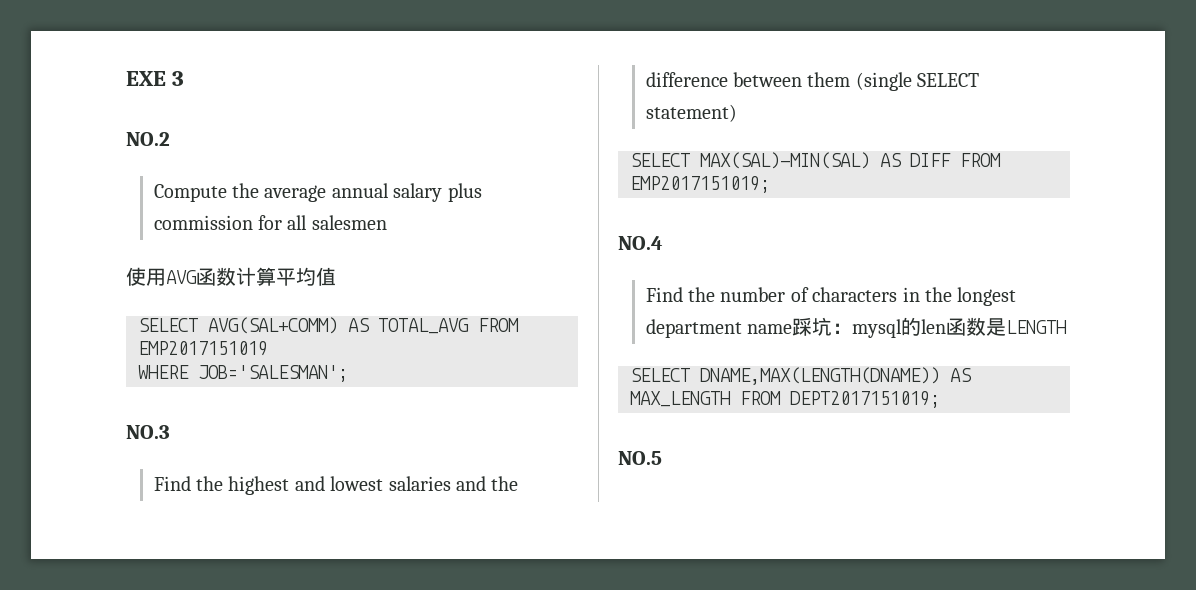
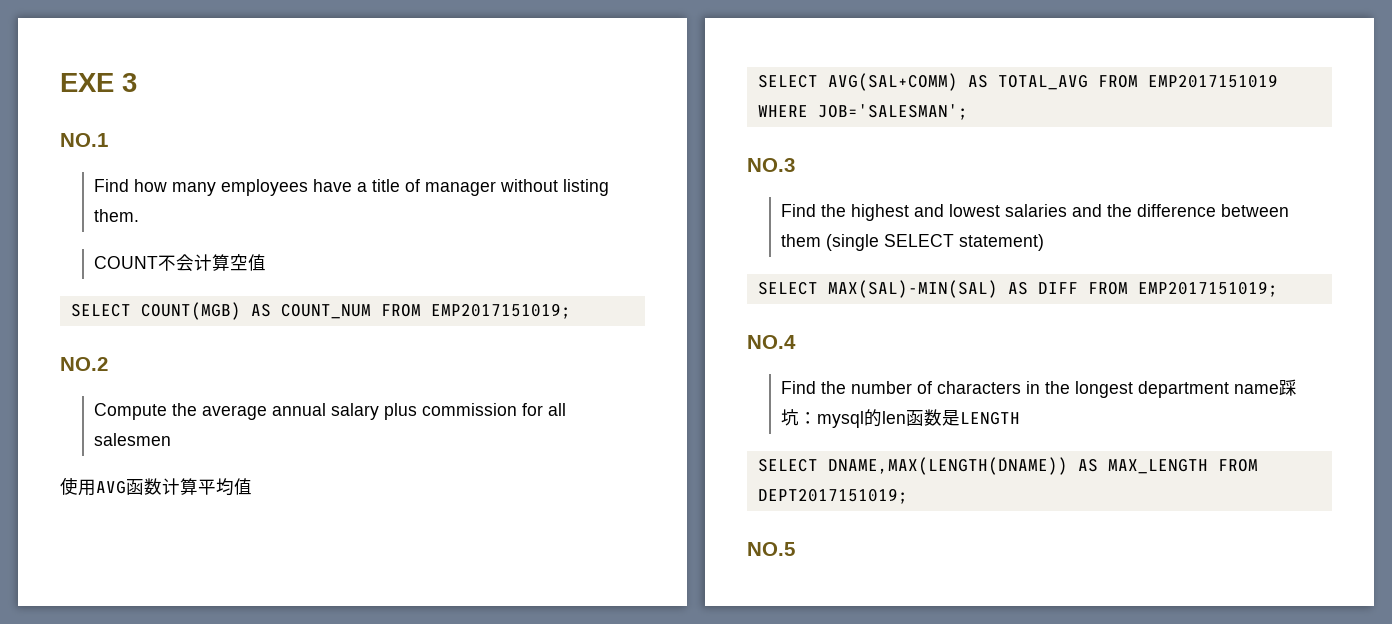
(185, 78) none -> [60,133,108,147] [94,179,610,196] [94,209,140,222] [94,254,267,271] [70,302,571,320] // NO.1 // Find how many employees have a title of manager without listing them. // COUNT不会计算空值 // SELECT COUNT(MGB) AS COUNT_NUM FROM EMP2017151019;

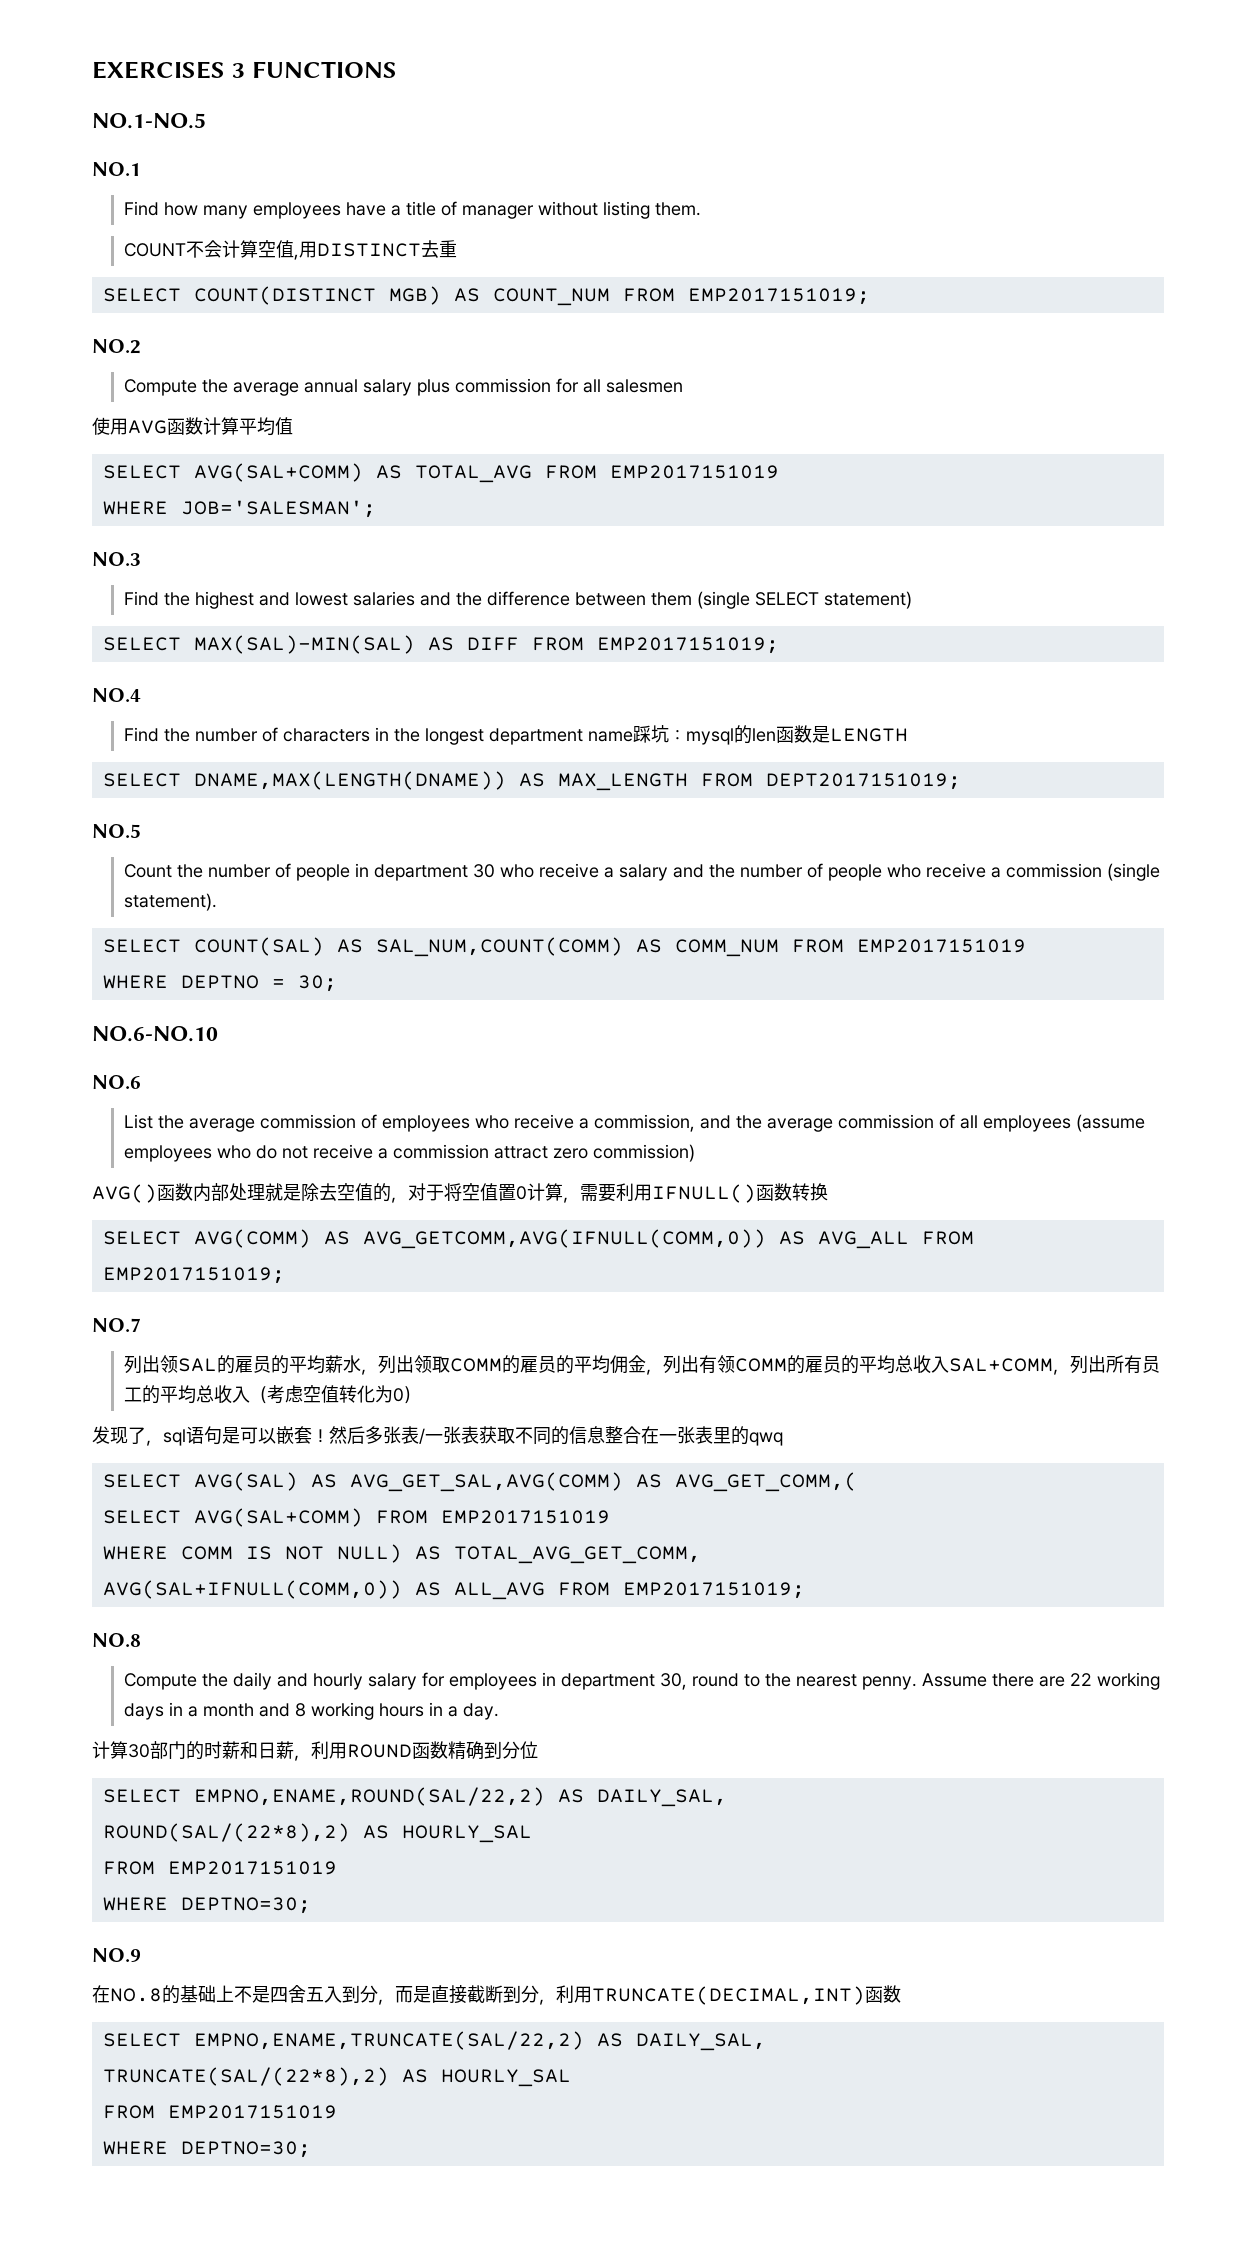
[60,73,114,92] EXE -> [92,61,225,79] EXERCISES
(137, 82) none -> [251,61,397,78] [92,113,206,129] FUNCTIONS // NO.1-NO.5
[70,302,241,320] // SELECT COUNT(MGB) -> [294,240,458,260] [102,286,441,305] ,用DISTINCT去重 // SELECT COUNT(DISTINCT MGB)
(795, 549) none -> [124,863,1161,881] [124,893,218,911] [102,937,1026,957] [102,975,337,992] [92,1026,218,1042] [92,1075,141,1089] [124,1114,1146,1132] [124,1144,696,1162] [92,1183,828,1203] [102,1229,974,1249] [102,1267,285,1284] [92,1318,141,1332] [124,1355,1161,1375] [124,1385,422,1404] [92,1426,783,1446] [102,1472,857,1492] [102,1508,610,1527] [102,1544,701,1564] [102,1580,805,1600] [92,1633,141,1647] [124,1672,1161,1690] [124,1702,500,1720] [92,1741,538,1761] [102,1787,727,1807] [102,1823,532,1843] [102,1861,337,1875] [102,1897,311,1914] [92,1948,141,1962] [92,1985,901,2005] [102,2031,766,2051] [102,2067,571,2087] [102,2105,337,2119] [102,2141,311,2158] // Count the number of people in department 30 who receive a salary and the number of people who receive a commission (single statement). // SELECT COUNT(SAL) AS SAL_NUM,COUNT(COMM) AS COMM_NUM FROM EMP2017151019 // WHERE DEPTNO = 30; // NO.6-NO.10 // NO.6 // List the average commission of employees who receive a commission, and the average commission of all employees (assume employees who do not receive a commission attract zero commission) // AVG()函数内部处理就是除去空值的，对于将空值置0计算，需要利用IFNULL()函数转换 // SELECT AVG(COMM) AS AVG_GETCOMM,AVG(IFNULL(COMM,0)) AS AVG_ALL FROM EMP2017151019; // NO.7 // 列出领SAL的雇员的平均薪水，列出领取COMM的雇员的平均佣金，列出有领COMM的雇员的平均总收入SAL+COMM，列出所有员工的平均总收入（考虑空值转化为0） // 发现了，sql语句是可以嵌套！然后多张表/一张表获取不同的信息整合在一张表里的qwq // SELECT AVG(SAL) AS AVG_GET_SAL,AVG(COMM) AS AVG_GET_COMM,( // SELECT AVG(SAL+COMM) FROM EMP2017151019 // WHERE COMM IS NOT NULL) AS TOTAL_AVG_GET_COMM, // AVG(SAL+IFNULL(COMM,0)) AS ALL_AVG FROM EMP2017151019; // NO.8 // Compute the daily and hourly salary for employees in department 30, round to the nearest penny. Assume there are 22 working days in a month and 8 working hours in a day. // 计算30部门的时薪和日薪，利用ROUND函数精确到分位 // SELECT EMPNO,ENAME,ROUND(SAL/22,2) AS DAILY_SAL, // ROUND(SAL/(22*8),2) AS HOURLY_SAL // FROM EMP2017151019 // WHERE DEPTNO=30; // NO.9 // 在NO.8的基础上不是四舍五入到分，而是直接截断到分，利用TRUNCATE(DECIMAL,INT)函数 // SELECT EMPNO,ENAME,TRUNCATE(SAL/22,2) AS DAILY_SAL, // TRUNCATE(SAL/(22*8),2) AS HOURLY_SAL // FROM EMP2017151019 // WHERE DEPTNO=30;

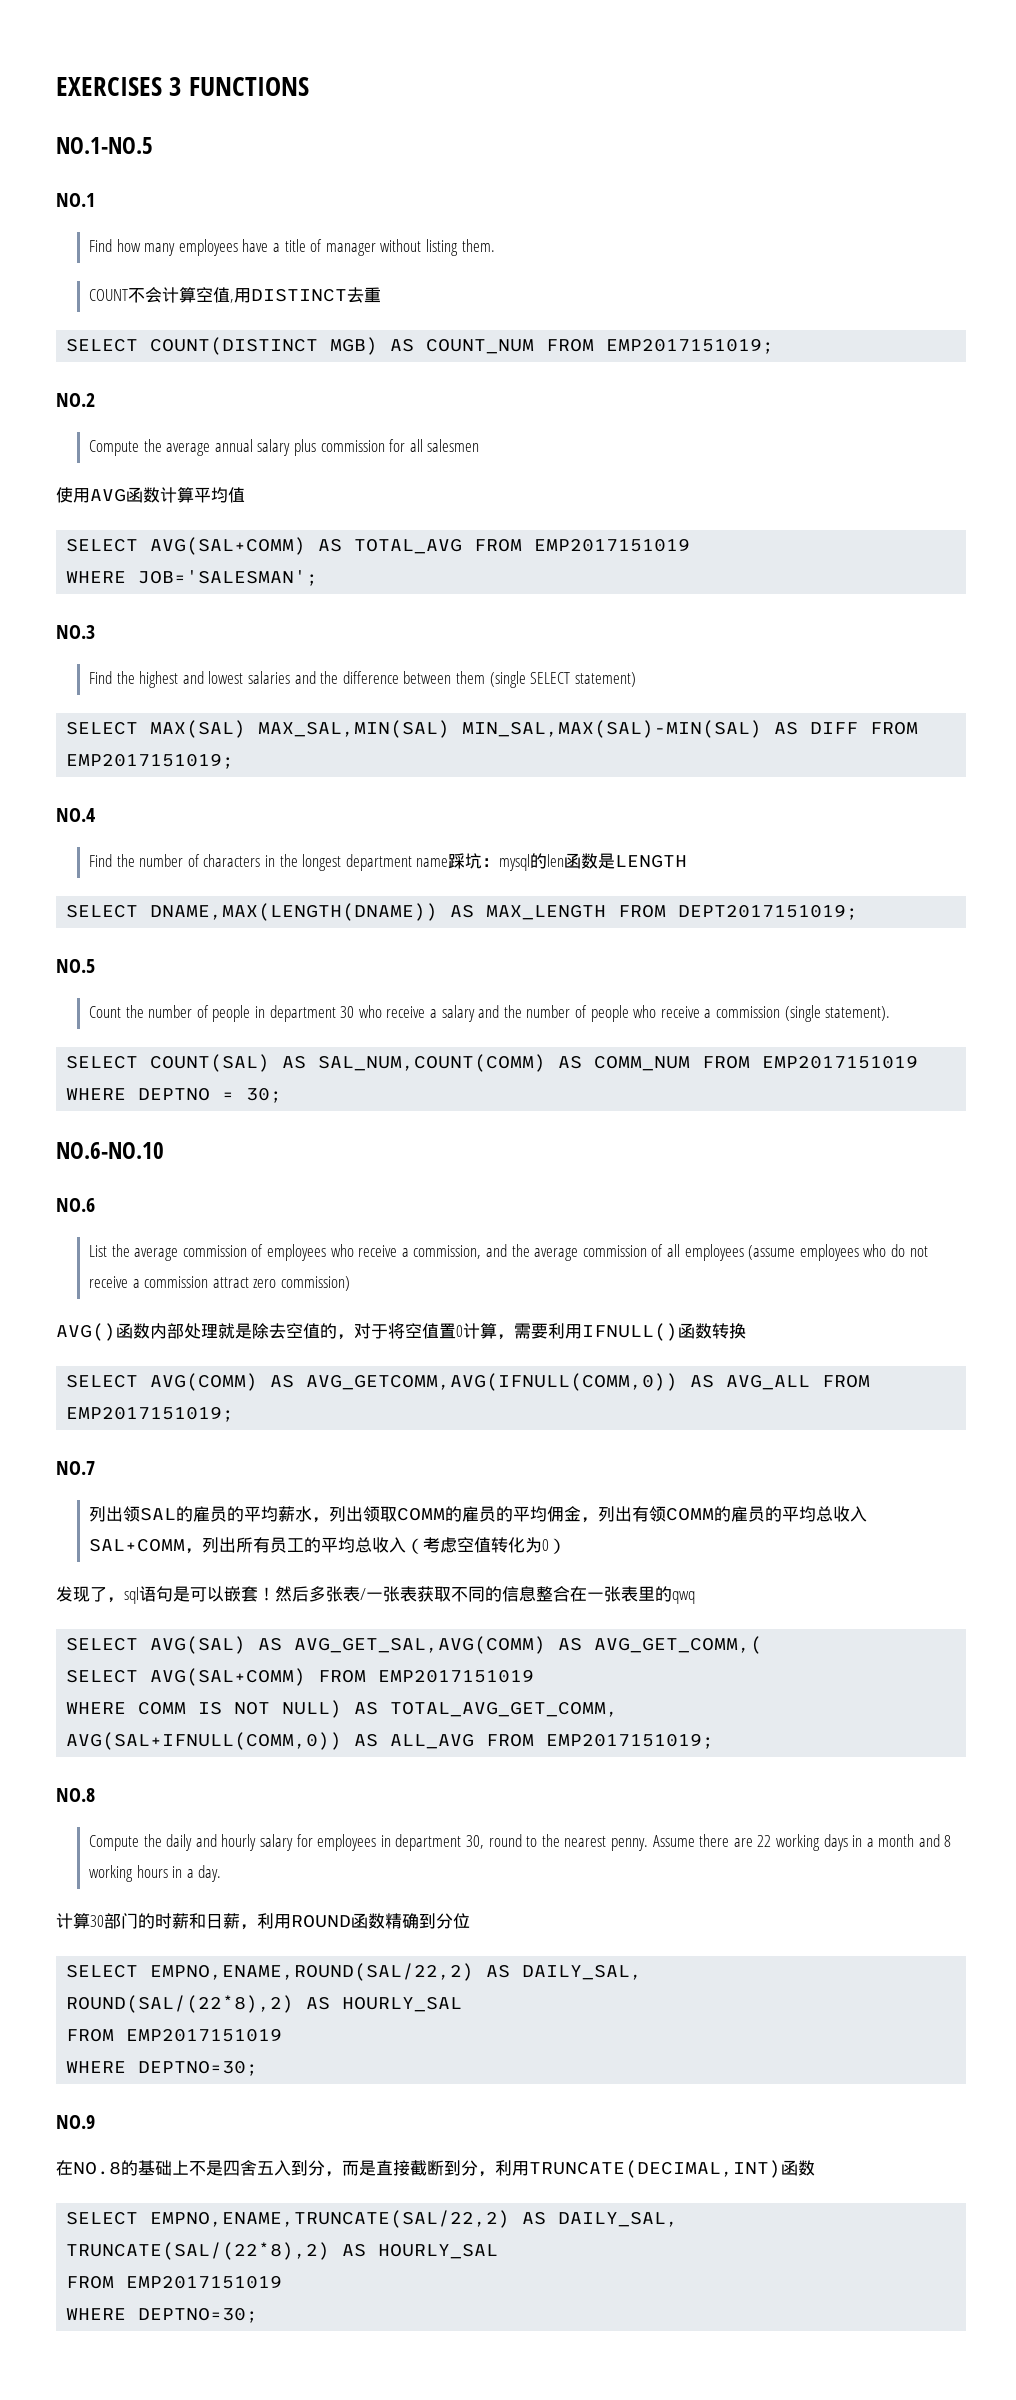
[193,635,415,654] MAX(SAL)-MIN(SAL) -> [150,720,763,738] MAX(SAL) MAX_SAL,MIN(SAL) MIN_SAL,MAX(SAL)-MIN(SAL)

